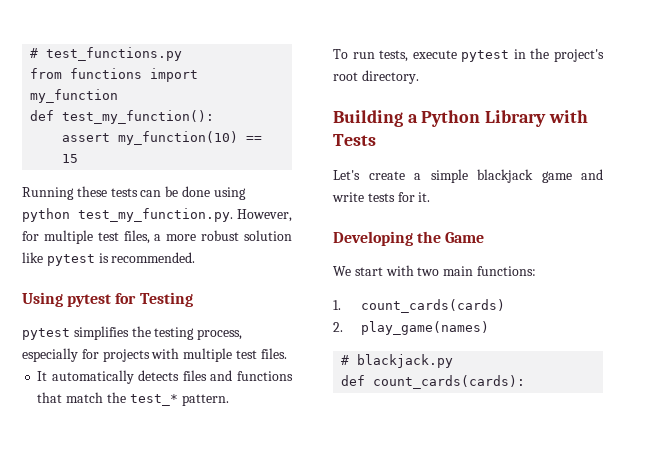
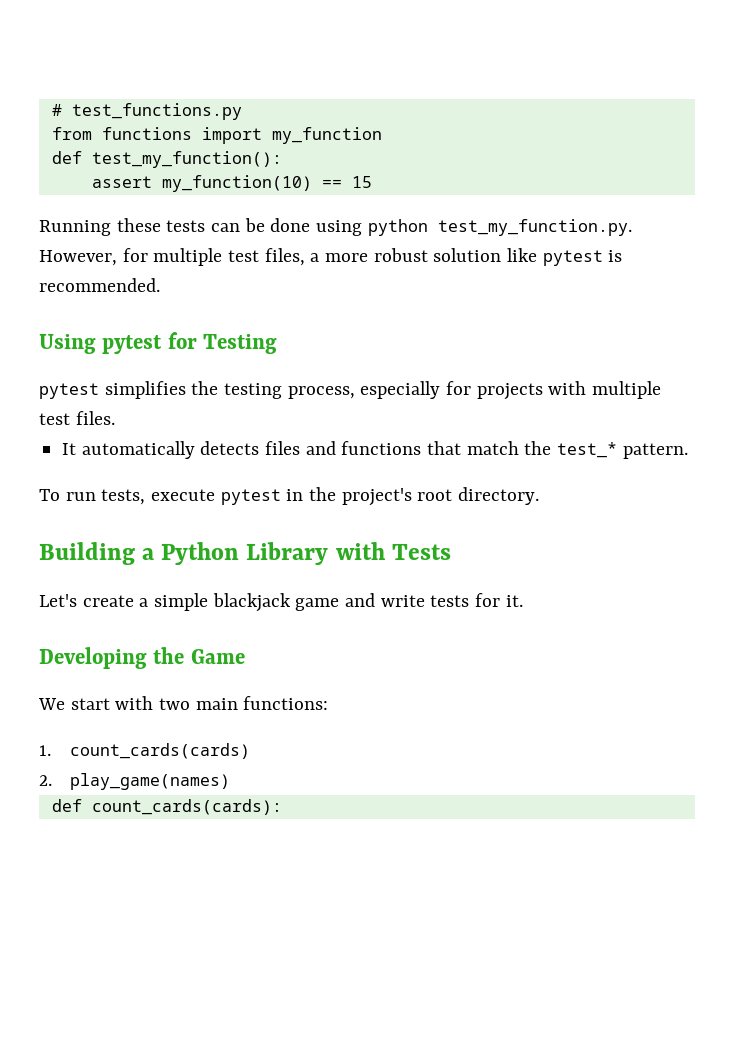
[341,354,454,368] // # blackjack.py -> (231, 781) none

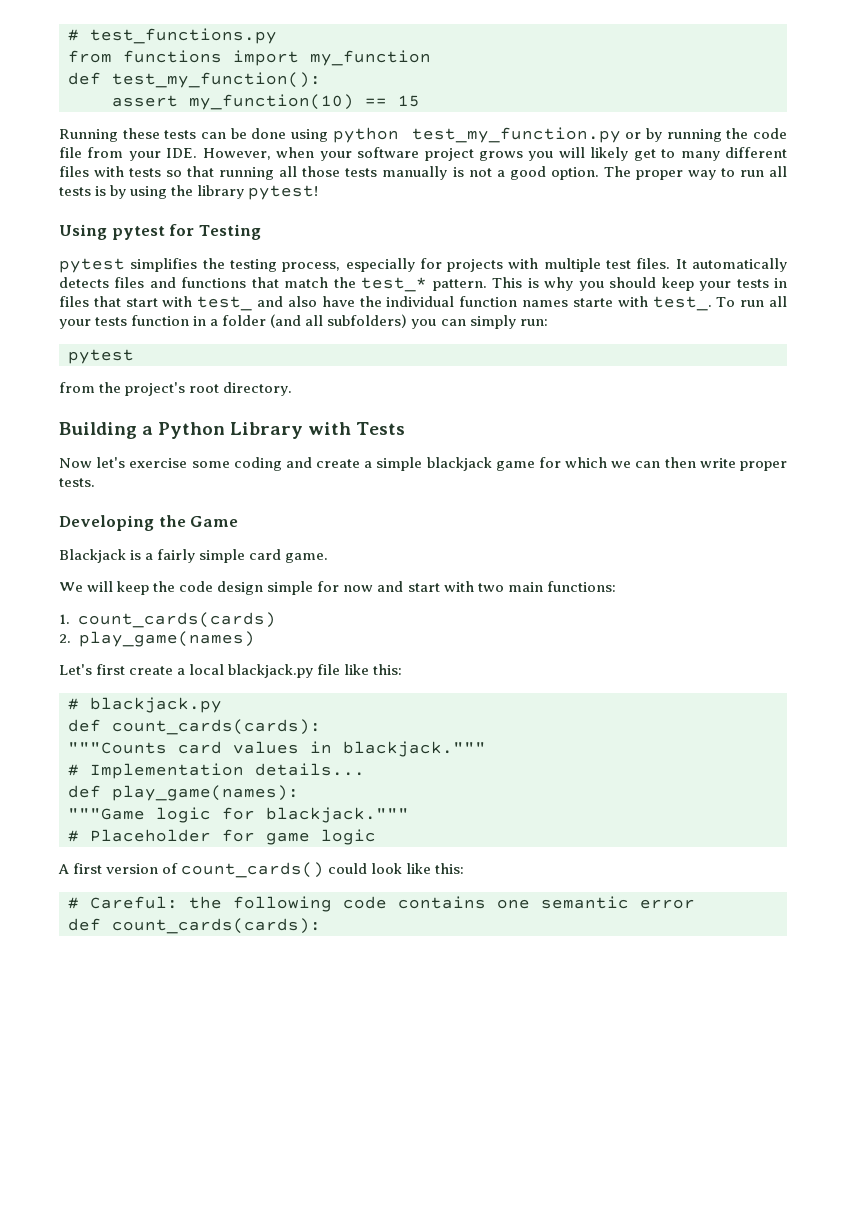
[437,219,632,236] [39,248,623,266] [39,278,160,292] test_my_function.py. However, for multiple test files, a more robust solution like pytest is recommended. -> [411,127,787,143] [59,147,787,161] [59,166,787,180] [59,185,319,200] test_my_function.py or by running the code file from your IDE. However, when your software project grows you will likely get to many different files with tests so that running all those tests manually is not a good option. The proper way to run all tests is by using the library pytest!
(115, 418) // -> (671, 263) none
[39,489,304,505] // To run tests, execute pytest in -> [492,277,788,291] [59,296,787,311] [59,314,548,329] [68,349,134,364] [59,382,95,393] This is why you should keep your tests in files that start with test_ and also have the individual function names starte with test_. To run all your tests function in a folder (and all subfolders) you can simply run: // pytest // from
[39,594,77,607] Let's -> [59,457,312,471] Now let's exercise some coding and
[345,593,523,607] [39,647,245,669] [38,698,65,710] and write tests for it. // Developing the Game // We -> [538,457,787,471] [59,478,95,487] [59,515,239,531] [59,549,329,563] [59,581,404,595] for which we can then write proper tests. // Developing the Game // Blackjack is a fairly simple card game. // We will keep the code design simple for now and
(231, 781) none -> [59,664,403,678] [68,697,222,713] [68,719,321,735] [68,741,486,757] [68,763,365,779] [68,785,299,801] [68,807,409,823] [68,829,376,845] [58,862,465,878] [68,896,695,912] // Let's first create a local blackjack.py file like this: // # blackjack.py // def count_cards(cards): // """Counts card values in blackjack.""" // # Implementation details... // def play_game(names): // """Game logic for blackjack.""" // # Placeholder for game logic // A first version of count_cards() could look like this: // # Careful: the following code contains one semantic error

